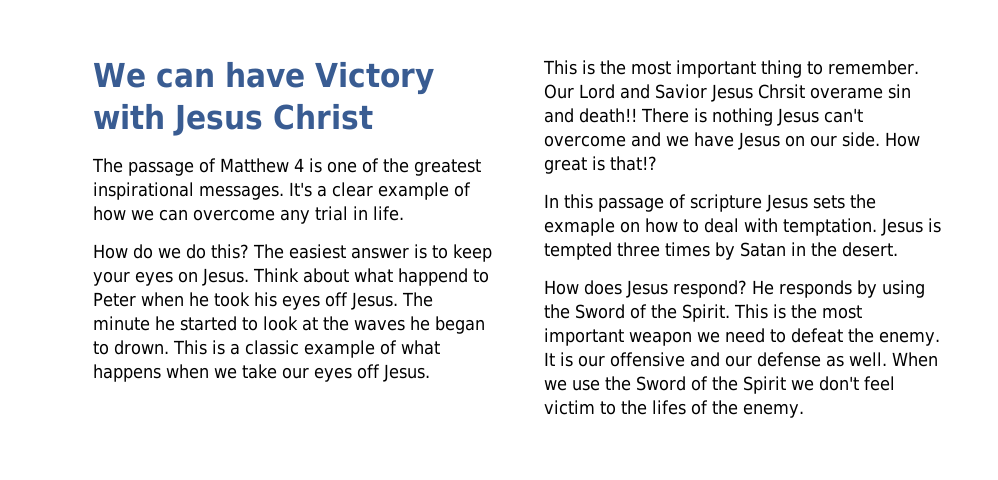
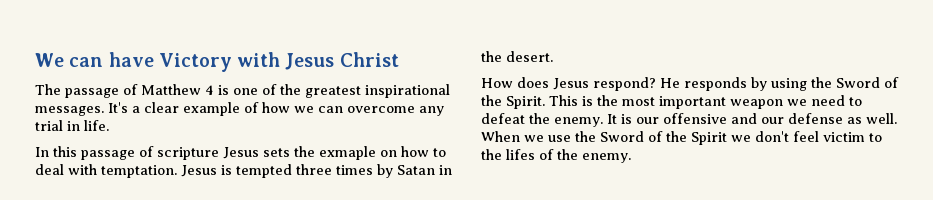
[93,244,492,262] [93,268,489,286] [93,292,433,310] [93,316,485,334] [93,340,440,358] [93,364,430,382] [543,60,919,78] [544,84,911,102] [544,108,863,126] [544,132,920,150] [544,156,657,174] // How do we do this? The easiest answer is to keep your eyes on Jesus. Think about what happend to Peter when he took his eyes off Jesus. The minute he started to look at the waves he began to drown. This is a classic example of what happens when we take our eyes off Jesus. // This is the most important thing to remember. Our Lord and Savior Jesus Chrsit overame sin and death!! There is nothing Jesus can't overcome and we have Jesus on our side. How great is that!? -> (109, 125) none

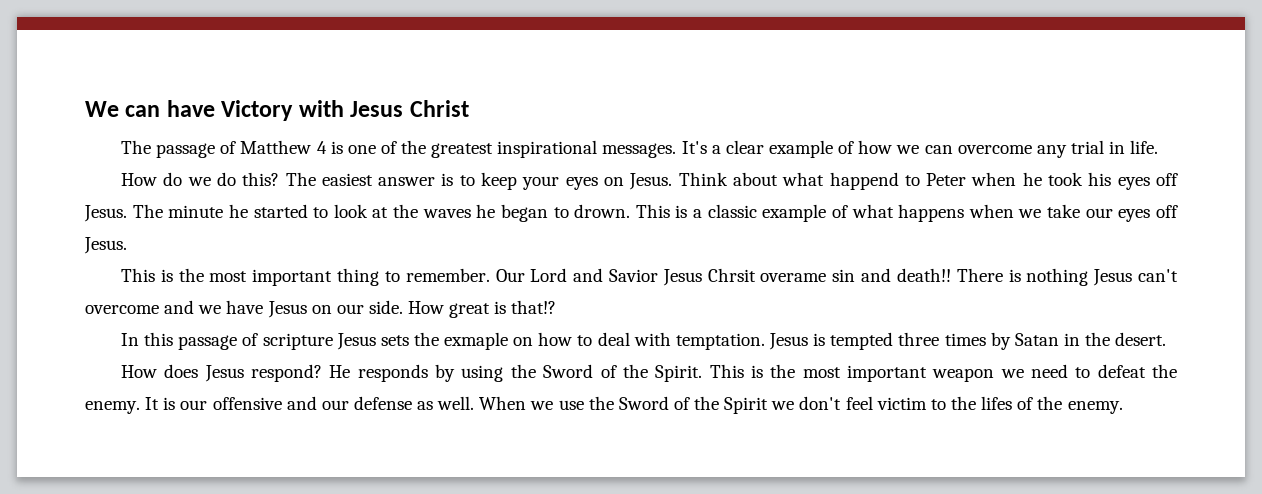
(109, 125) none -> [121,172,1178,190] [84,204,1179,222] [84,237,127,254] [121,268,1178,286] [85,300,557,318] // How do we do this? The easiest answer is to keep your eyes on Jesus. Think about what happend to Peter when he took his eyes off Jesus. The minute he started to look at the waves he began to drown. This is a classic example of what happens when we take our eyes off Jesus. // This is the most important thing to remember. Our Lord and Savior Jesus Chrsit overame sin and death!! There is nothing Jesus can't overcome and we have Jesus on our side. How great is that!?

